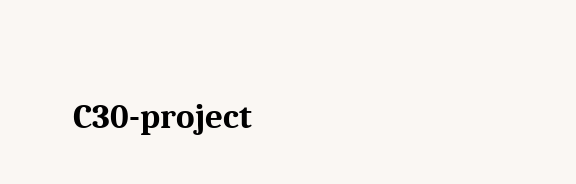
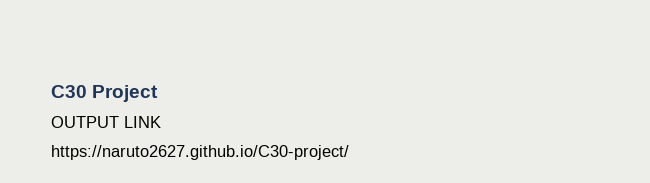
[73,104,252,135] C30-project -> [51,85,159,102] [51,116,161,128] [51,145,349,160] C30 Project // OUTPUT LINK // https://naruto2627.github.io/C30-project/

